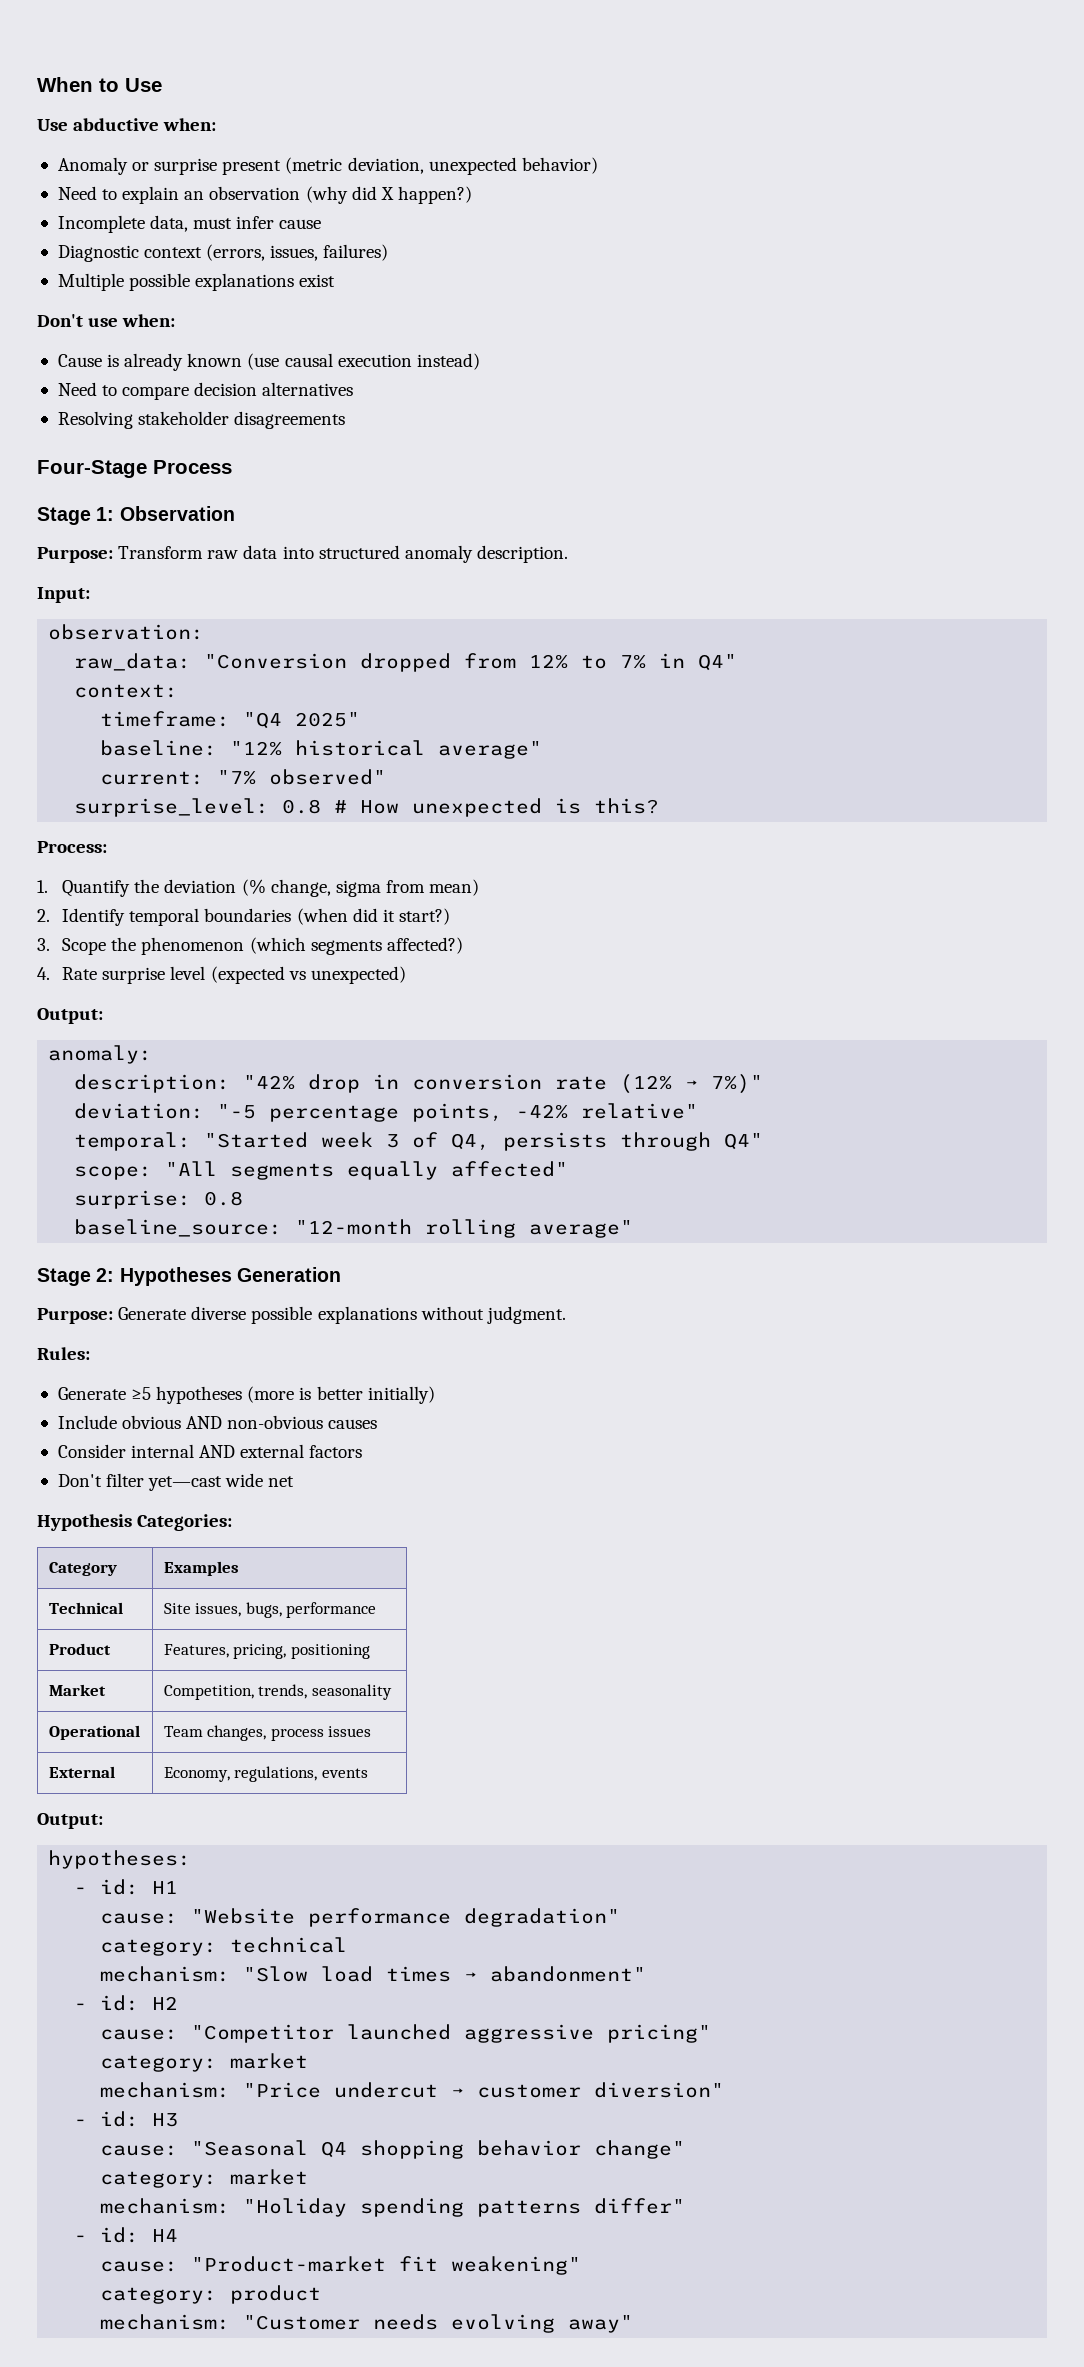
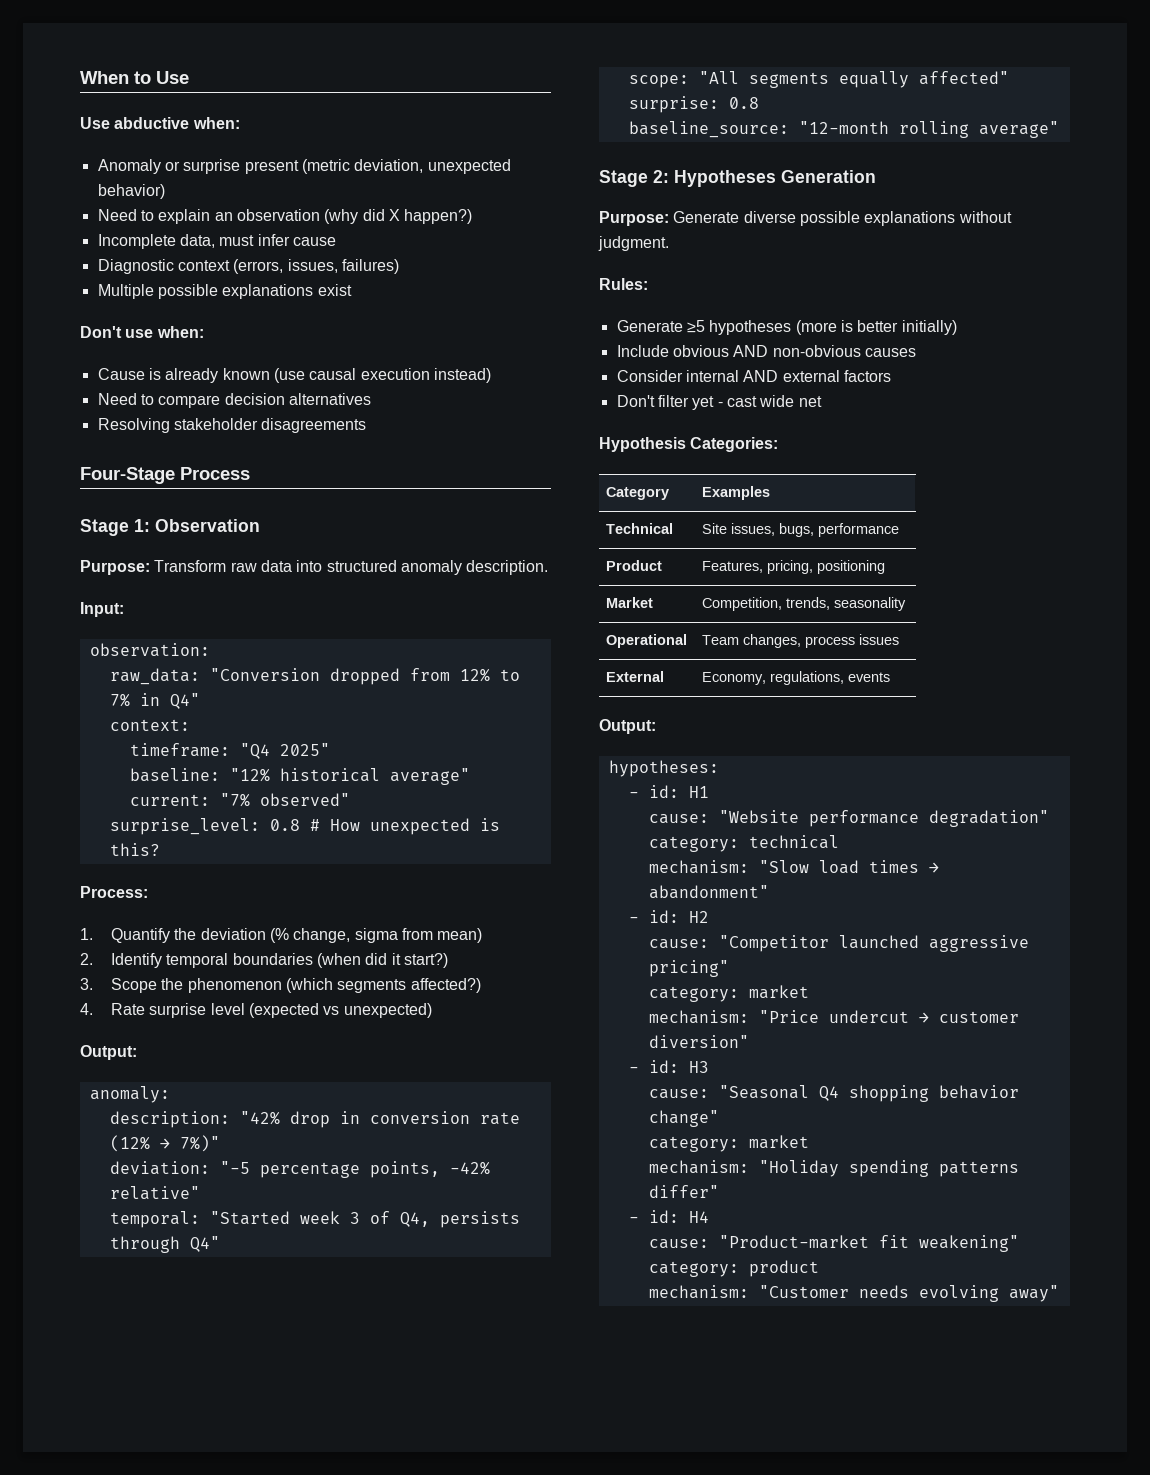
[148,1476,223,1491] yet—cast -> [692,396,757,410] yet - cast

